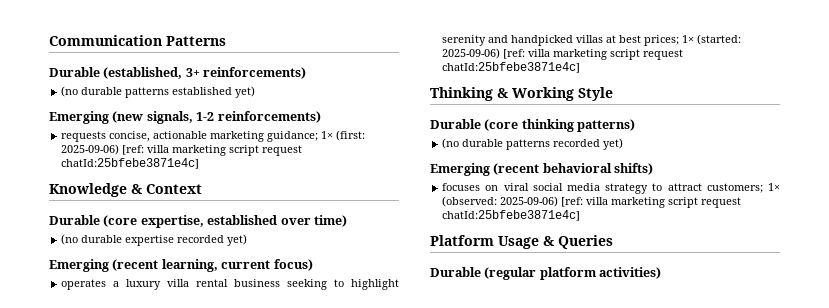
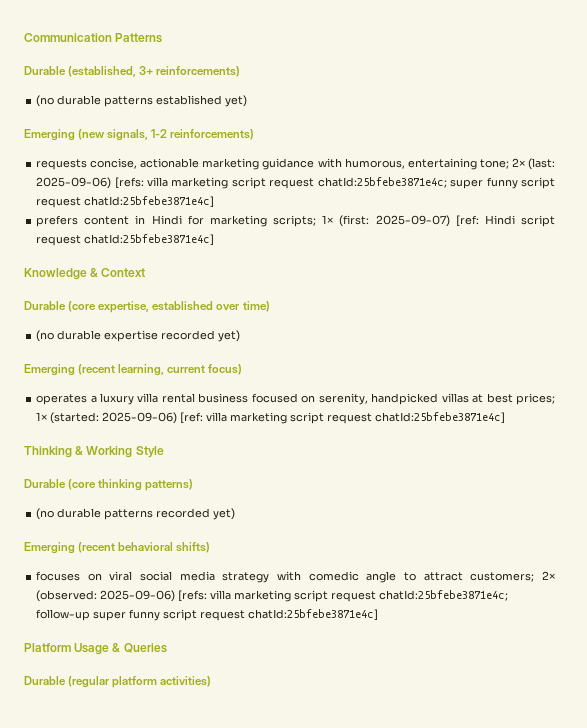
[267,130,366,142] [61,144,227,156] guidance; 1× (first: 2025-09-06) [ref: villa marketing -> [262,158,555,170] [36,177,555,189] [36,196,215,208] [36,215,515,227] guidance with humorous, entertaining tone; 2× (last: 2025-09-06) [refs: villa marketing script request chatId:25bfebe3871e4c; super funny script request chatId:25bfebe3871e4c] // prefers content in Hindi for marketing scripts; 1× (first: 2025-09-07) [ref: Hindi
[287,279,400,290] [442,35,509,46] seeking to highlight serenity and -> [251,393,368,405] focused on serenity,
(649, 188) none -> [277,571,397,583] with comedic angle
[768,183,780,191] 1× -> [541,571,555,580] 2×
[561,197,742,208] [ref: villa marketing script request -> [178,590,509,602] [36,609,246,621] [refs: villa marketing script request chatId:25bfebe3871e4c; follow-up super funny script request

